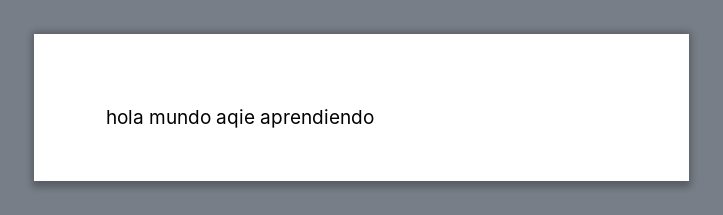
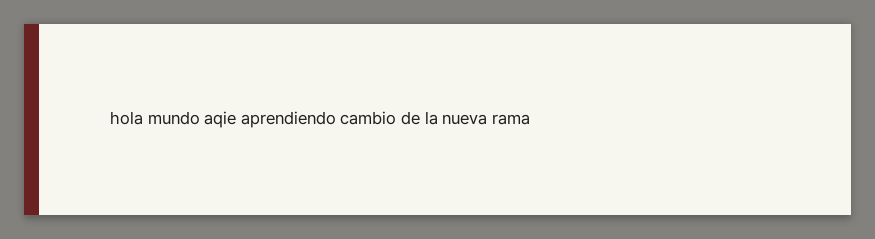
(375, 118) none -> [340,111,530,125] cambio de la nueva rama

